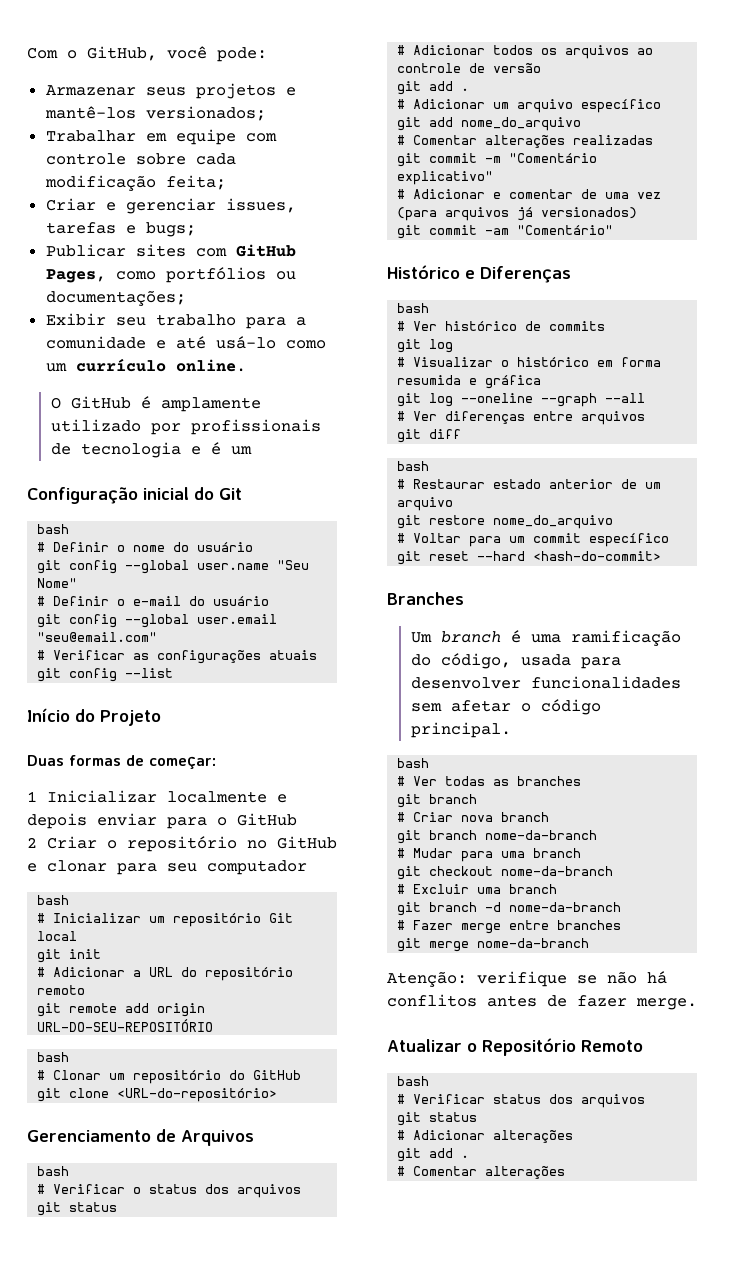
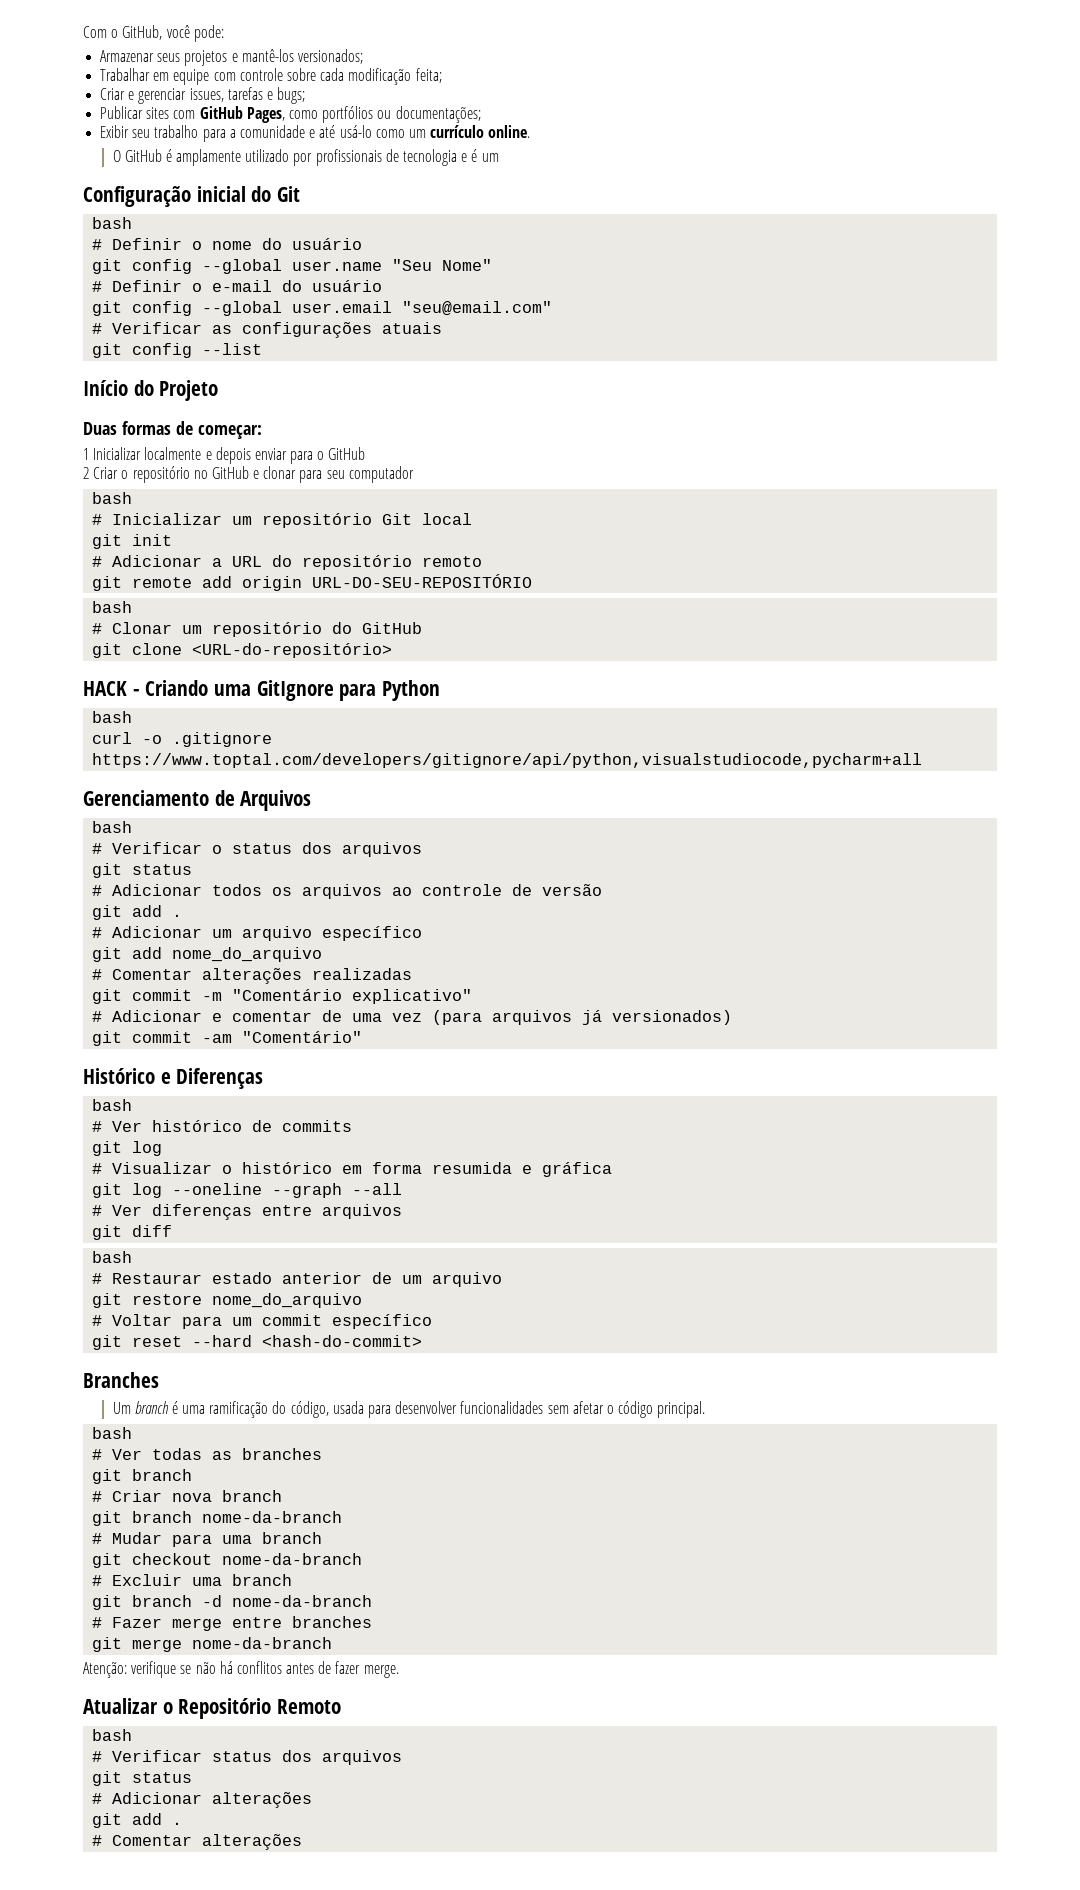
(278, 1095) none -> [83,680,441,701] [92,711,133,723] [92,732,273,747] [92,753,923,768] // HACK - Criando uma GitIgnore para Python // bash // curl -o .gitignore https://www.toptal.com/developers/gitignore/api/python,visualstudiocode,pycharm+all

